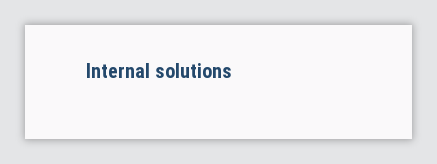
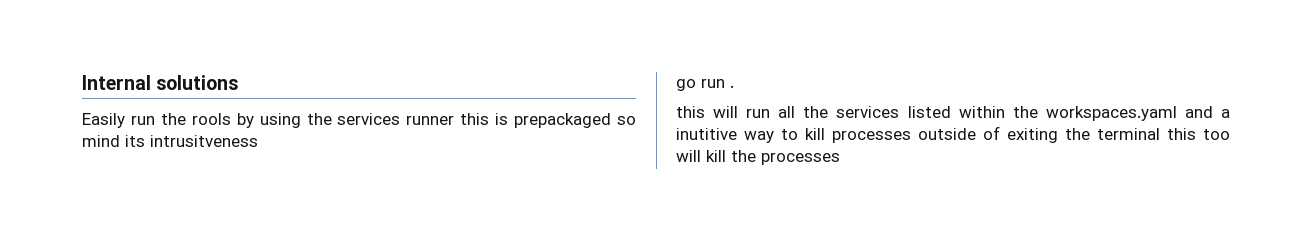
(233, 70) none -> [82,113,636,128] [82,135,258,147] [676,79,734,91] [676,106,1230,121] [676,126,1230,143] [676,150,840,165] // Easily run the rools by using the services runner this is prepackaged so mind its intrusitveness // go run . // this will run all the services listed within the workspaces.yaml and a inutitive way to kill processes outside of exiting the terminal this too will kill the processes

